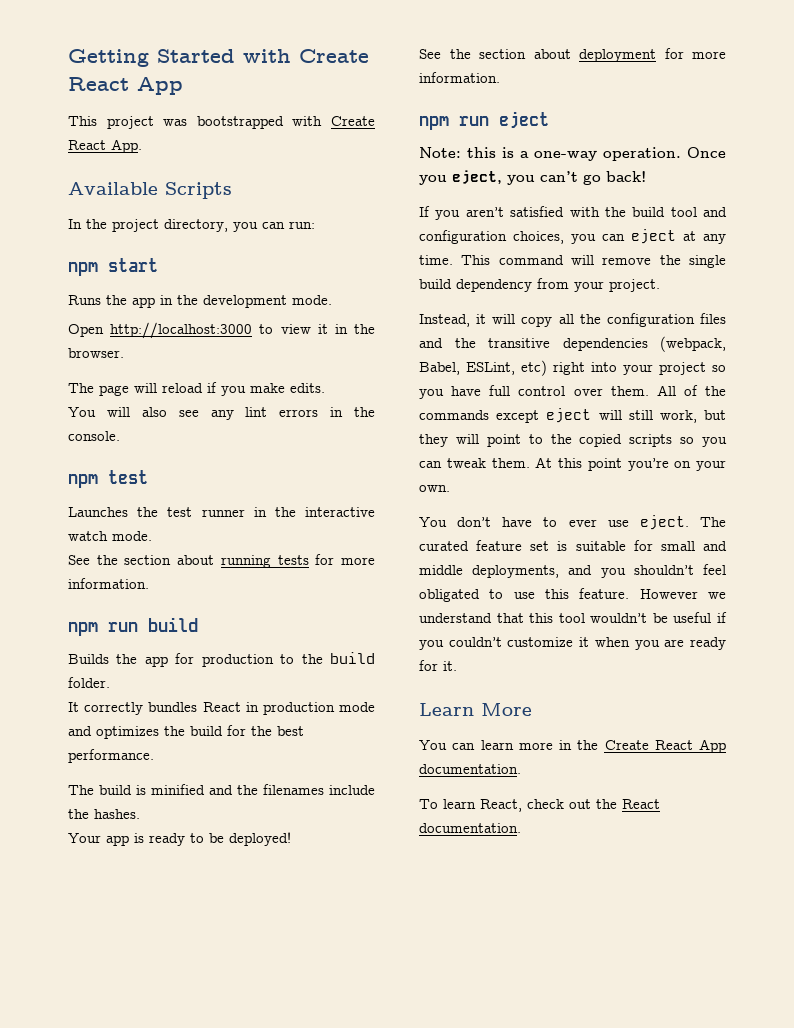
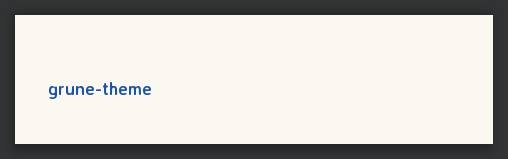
[68,49,369,67] [68,77,183,95] [68,116,375,129] [68,139,142,153] [68,182,232,199] [68,219,315,232] [68,258,158,276] [68,295,332,308] [68,322,375,339] [68,348,124,358] [68,382,325,396] [68,407,375,420] [68,431,120,441] [68,470,148,488] [68,507,375,517] [68,531,152,541] [68,554,376,568] [68,578,149,589] [68,617,198,636] [68,652,375,667] [68,677,110,688] [68,702,375,715] [68,725,304,739] [68,749,154,763] [68,784,375,795] [68,809,140,819] [68,832,291,846] [419,48,726,62] [419,72,500,83] [419,111,549,130] [419,147,726,161] [419,170,646,185] [419,206,727,220] [419,229,726,244] [419,255,726,268] [419,278,660,292] [419,313,726,327] [419,336,726,352] [419,360,726,376] [419,385,726,399] [419,408,726,423] [419,434,727,447] [419,457,726,471] [419,485,450,492] [419,515,726,530] [419,540,727,551] [419,564,726,578] [419,588,726,602] [419,612,727,623] [419,637,726,650] [419,660,457,671] [419,703,532,716] [419,739,726,753] [419,764,521,774] [419,799,660,812] [419,823,521,833] Getting Started with Create React App // This project was bootstrapped with Create React App. // Available Scripts // In the project directory, you can run: // npm start // Runs the app in the development mode. // Open http://localhost:3000 to view it in the browser. // The page will reload if you make edits. // You will also see any lint errors in the console. // npm test // Launches the test runner in the interactive watch mode. // See the section about running tests for more information. // npm run build // Builds the app for production to the build folder. // It correctly bundles React in production mode and optimizes the build for the best performance. // The build is minified and the filenames include the hashes. // Your app is ready to be deployed! // See the section about deployment for more information. // npm run eject // Note: this is a one-way operation. Once you eject, you can’t go back! // If you aren’t satisfied with the build tool and configuration choices, you can eject at any time. This command will remove the single build dependency from your project. // Instead, it will copy all the configuration files and the transitive dependencies (webpack, Babel, ESLint, etc) right into your project so you have full control over them. All of the commands except eject will still work, but they will point to the copied scripts so you can tweak them. At this point you’re on your own. // You don’t have to ever use eject. The curated feature set is suitable for small and middle deployments, and you shouldn’t feel obligated to use this feature. However we understand that this tool wouldn’t be useful if you couldn’t customize it when you are ready for it. // Learn More // You can learn more in the Create React App documentation. // To learn React, check out the React documentation. -> [48,82,152,99] grune-theme

